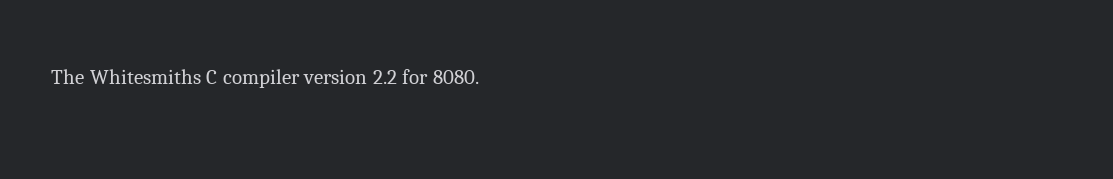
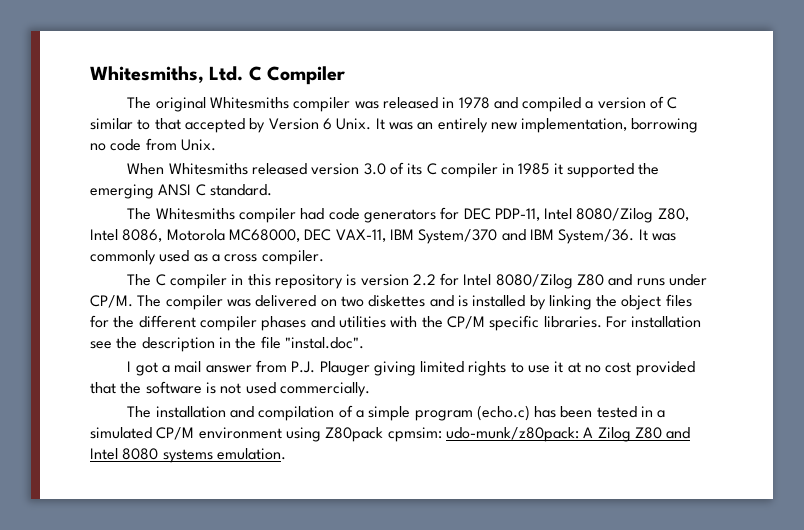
[51,69,479,88] The Whitesmiths C compiler version 2.2 for 8080. -> [90,66,346,85] [127,96,678,112] [90,118,699,133] [90,138,216,151] [127,162,660,178] [90,184,272,199] [127,207,689,223] [90,229,676,244] [90,250,324,265] [127,273,708,289] [90,294,692,310] [90,315,702,331] [90,336,364,352] [127,360,695,376] [90,381,370,397] [127,405,666,421] [90,427,691,442] [90,448,286,463] Whitesmiths, Ltd. C Compiler // The original Whitesmiths compiler was released in 1978 and compiled a version of C similar to that accepted by Version 6 Unix. It was an entirely new implementation, borrowing no code from Unix. // When Whitesmiths released version 3.0 of its C compiler in 1985 it supported the emerging ANSI C standard. // The Whitesmiths compiler had code generators for DEC PDP-11, Intel 8080/Zilog Z80, Intel 8086, Motorola MC68000, DEC VAX-11, IBM System/370 and IBM System/36. It was commonly used as a cross compiler. // The C compiler in this repository is version 2.2 for Intel 8080/Zilog Z80 and runs under CP/M. The compiler was delivered on two diskettes and is installed by linking the object files for the different compiler phases and utilities with the CP/M specific libraries. For installation see the description in the file "instal.doc". // I got a mail answer from P.J. Plauger giving limited rights to use it at no cost provided that the software is not used commercially. // The installation and compilation of a simple program (echo.c) has been tested in a simulated CP/M environment using Z80pack cpmsim: udo-munk/z80pack: A Zilog Z80 and Intel 8080 systems emulation.

